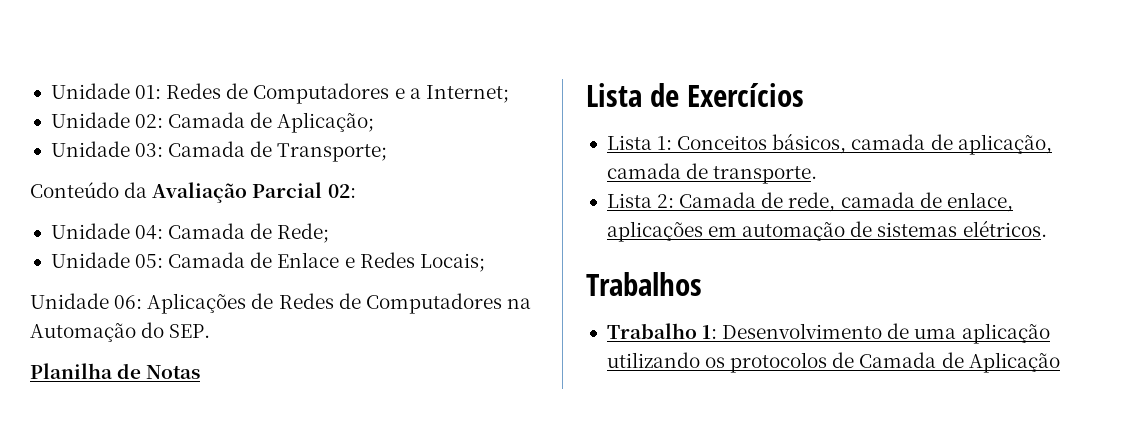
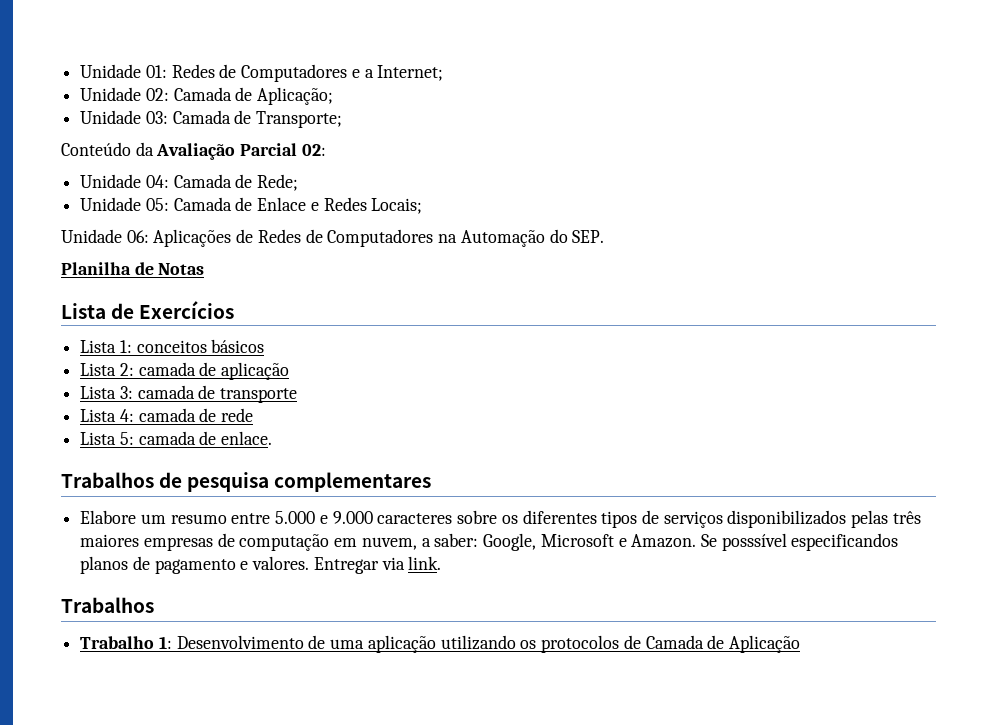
[677,133,1052,155] [606,163,818,184] [606,192,1013,212] [606,220,1047,242] Conceitos básicos, camada de aplicação, camada de transporte. // Lista 2: Camada de rede, camada de enlace, aplicações em automação de sistemas elétricos. -> [136,339,265,353] [80,362,290,380] [80,385,298,403] [80,408,254,422] [80,431,273,445] [61,472,432,492] [80,510,921,528] [80,533,899,551] [80,556,442,574] conceitos básicos // Lista 2: camada de aplicação // Lista 3: camada de transporte // Lista 4: camada de rede // Lista 5: camada de enlace. // Trabalhos de pesquisa complementares // Elabore um resumo entre 5.000 e 9.000 caracteres sobre os diferentes tipos de serviços disponibilizados pelas três maiores empresas de computação em nuvem, a saber: Google, Microsoft e Amazon. Se posssível especificandos planos de pagamento e valores. Entregar via link.

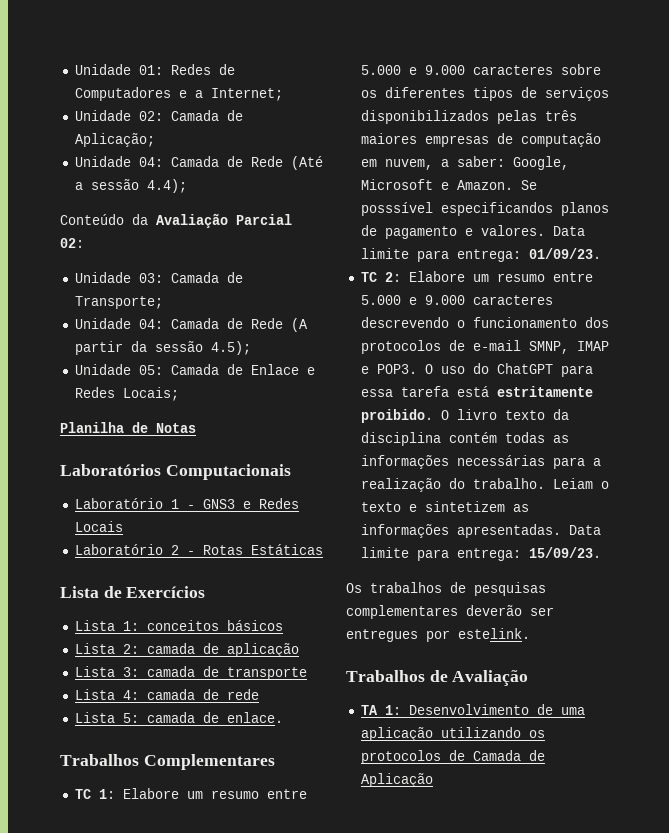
[145,110,343,128] 03: Camada de Transporte; -> [138,156,323,170] [74,179,187,193] 04: Camada de Rede (Até a sessão 4.4);
[80,174,299,191] // Unidade 04: Camada de Rede; -> [74,272,243,283] [74,296,163,309] [74,318,308,332] [74,341,251,355] // Unidade 03: Camada de Transporte; // Unidade 04: Camada de Rede (A partir da sessão 4.5);
[61,229,605,247] [61,262,205,275] Unidade 06: Aplicações de Redes de Computadores na Automação do SEP. // Planilha de Notas -> [60,422,196,433] [60,464,291,480] [74,498,299,509] [74,521,123,532] [74,544,323,555] Planilha de Notas // Laboratórios Computacionais // Laboratório 1 - GNS3 e Redes Locais // Laboratório 2 - Rotas Estáticas
[159,472,432,492] de pesquisa complementares // -> [143,754,275,770] [74,789,115,799] Complementares // TC 1:
[313,556,442,574] [61,597,154,613] [80,636,155,649] Entregar via link. // Trabalhos // Trabalho -> [552,226,585,236] [360,248,601,262] [360,271,593,282] [360,295,553,305] [360,317,609,328] [360,340,609,354] [360,363,593,377] [360,386,593,397] [360,409,569,423] [360,432,569,446] [360,455,601,469] [360,478,609,492] [360,501,529,512] [360,524,601,538] [360,547,601,561] [346,582,546,596] [346,605,554,619] [346,628,530,642] [346,670,529,686] [360,705,378,715] Data limite para entrega: 01/09/23. // TC 2: Elabore um resumo entre 5.000 e 9.000 caracteres descrevendo o funcionamento dos protocolos de e-mail SMNP, IMAP e POP3. O uso do ChatGPT para essa tarefa está estritamente proibido. O livro texto da disciplina contém todas as informações necessárias para a realização do trabalho. Leiam o texto e sintetizem as informações apresentadas. Data limite para entrega: 15/09/23. // Os trabalhos de pesquisas complementares deverão ser entregues por estelink. // Trabalhos de Avaliação // TA

